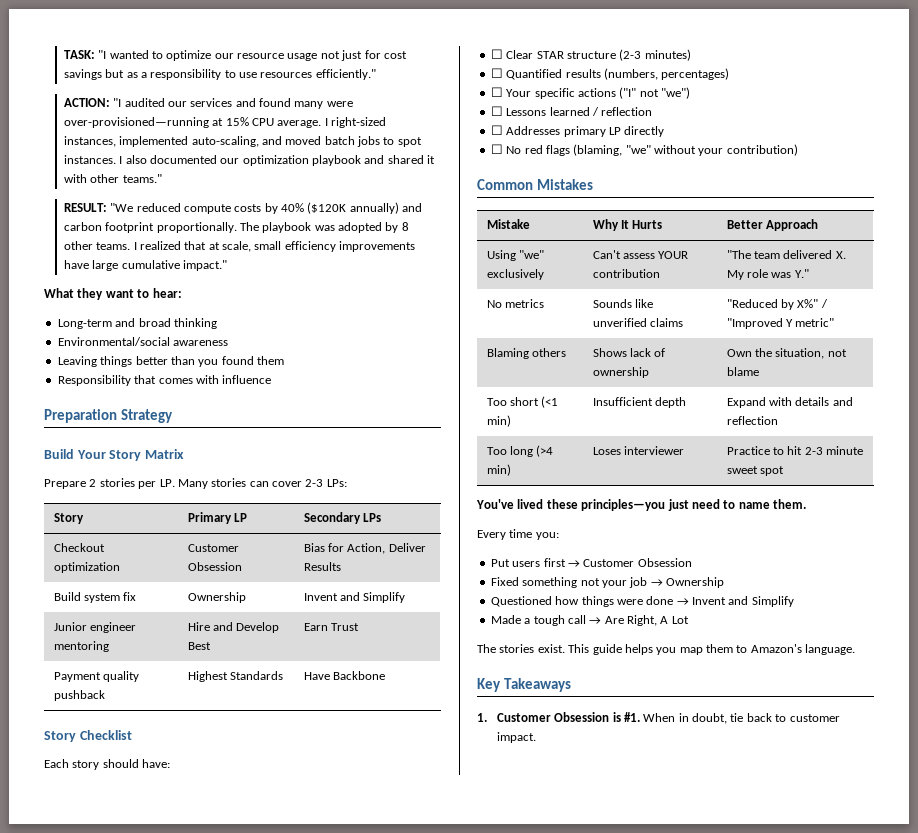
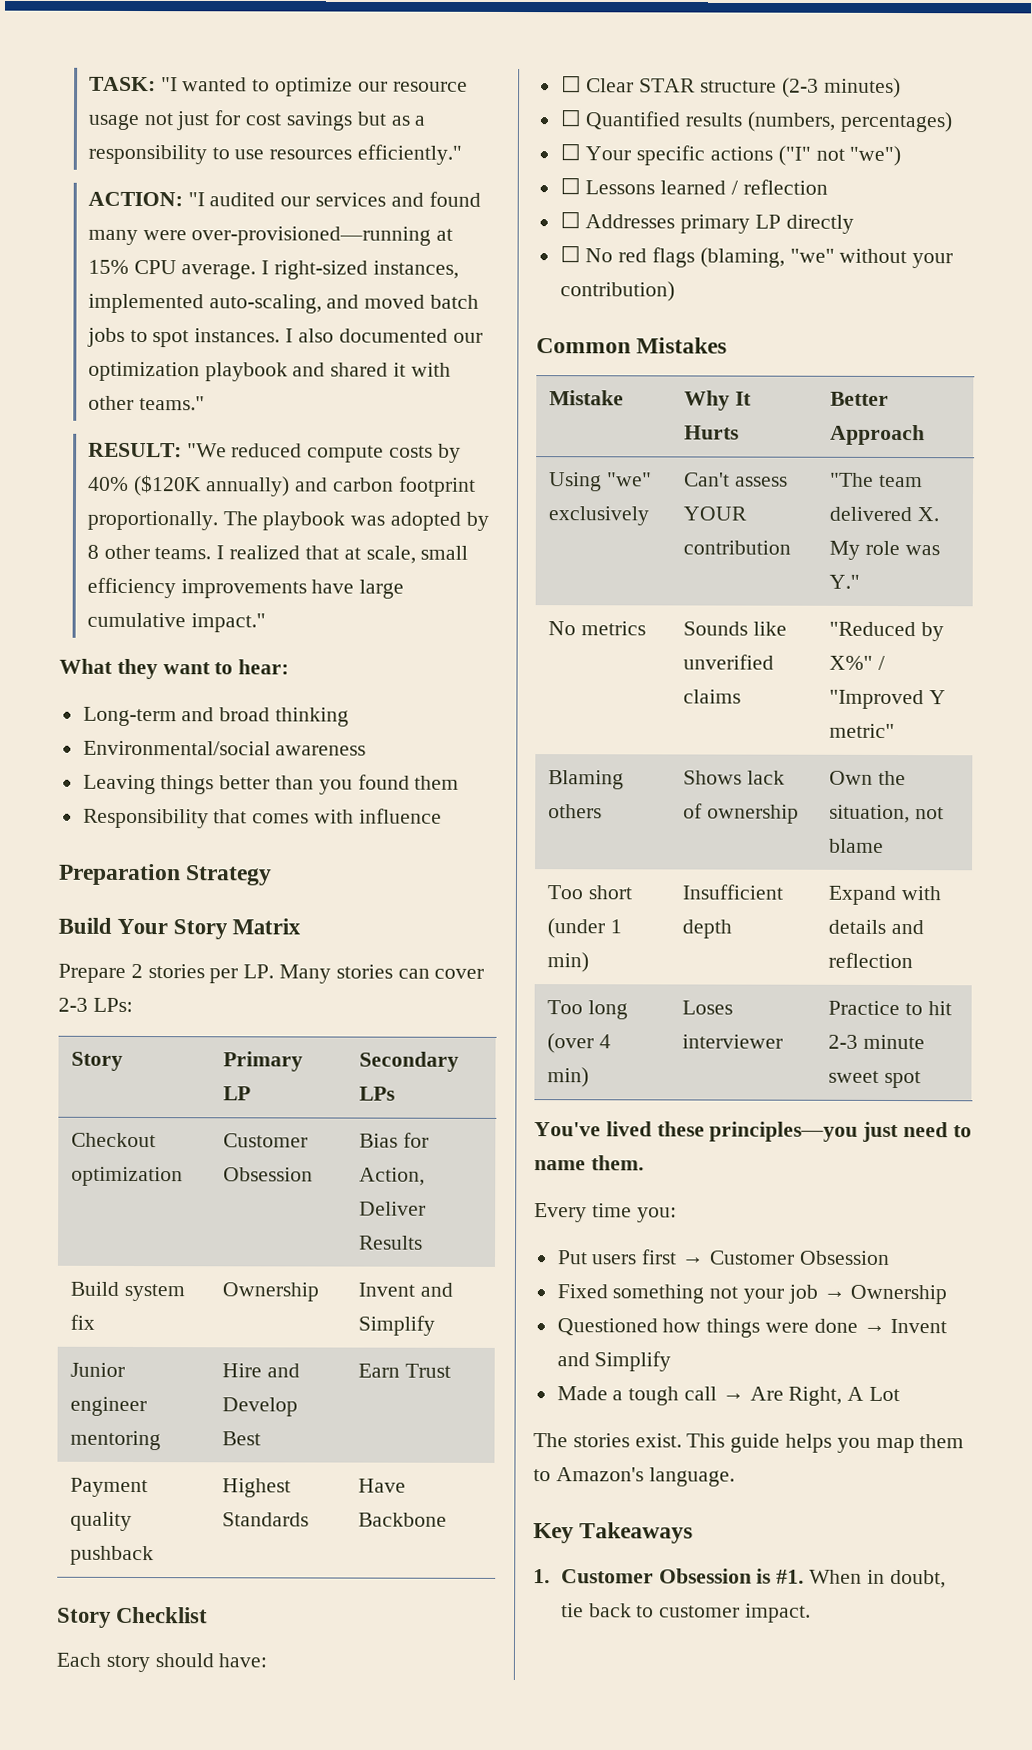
[541,396,559,408] (<1 -> [547,918,623,939] (under 1
[536,445,554,457] (>4 -> [547,1033,612,1054] (over 4

